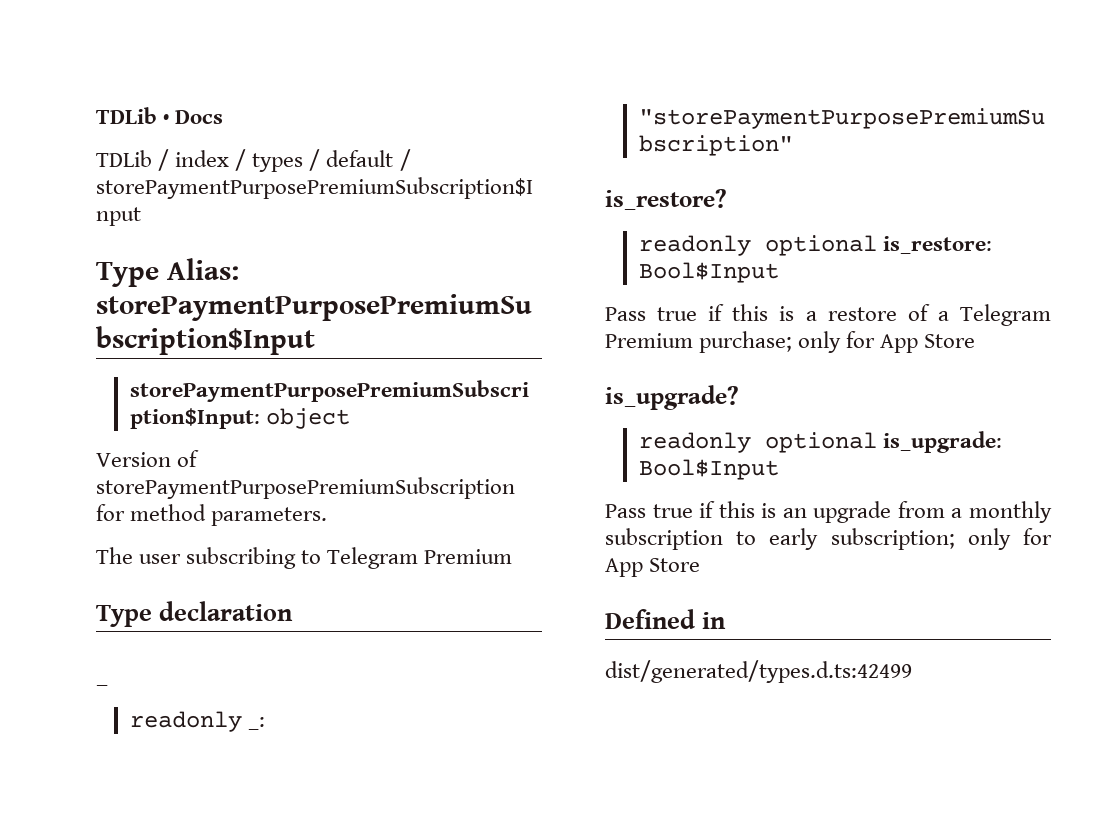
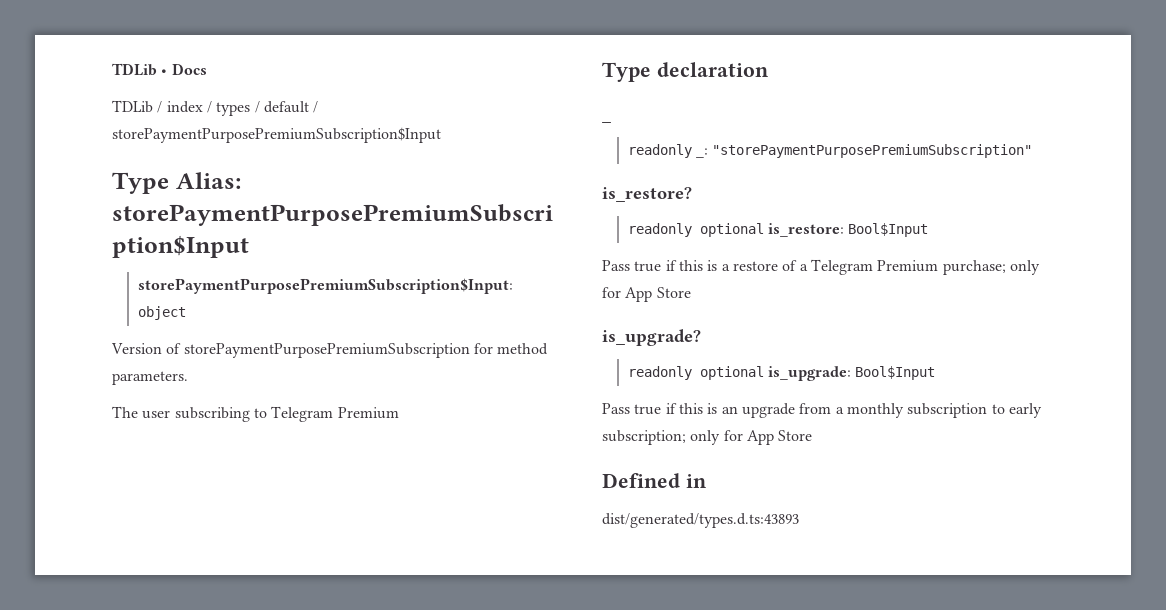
[605,660,912,683] dist/generated/types.d.ts:42499 -> [602,513,799,528] dist/generated/types.d.ts:43893

